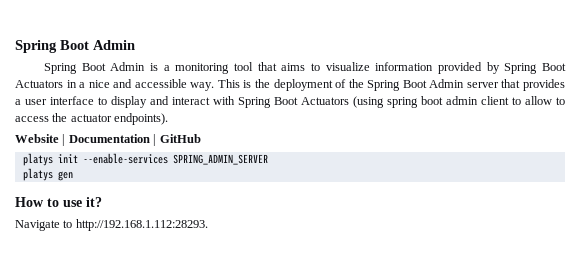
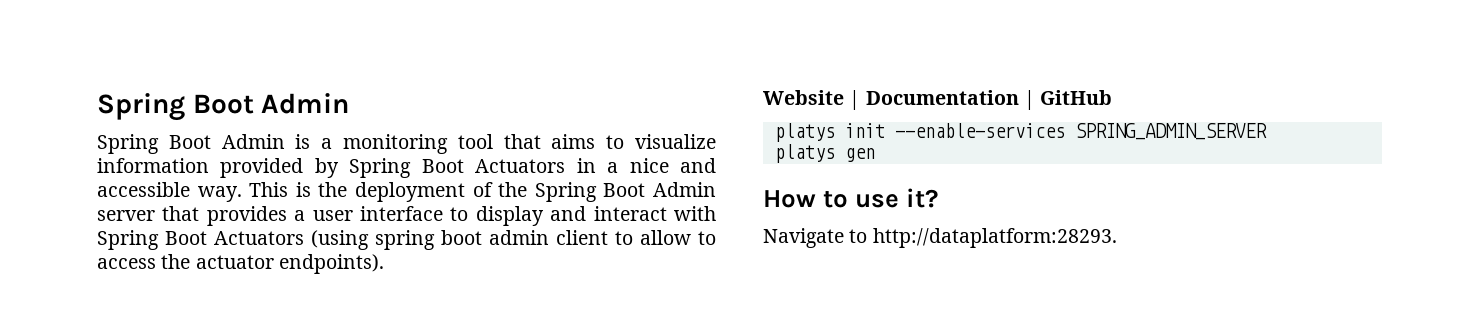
[75,219,208,231] http://192.168.1.112:28293. -> [872,228,1117,248] http://dataplatform:28293.

